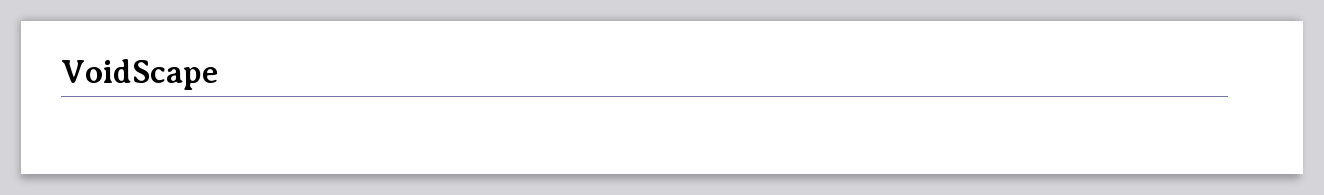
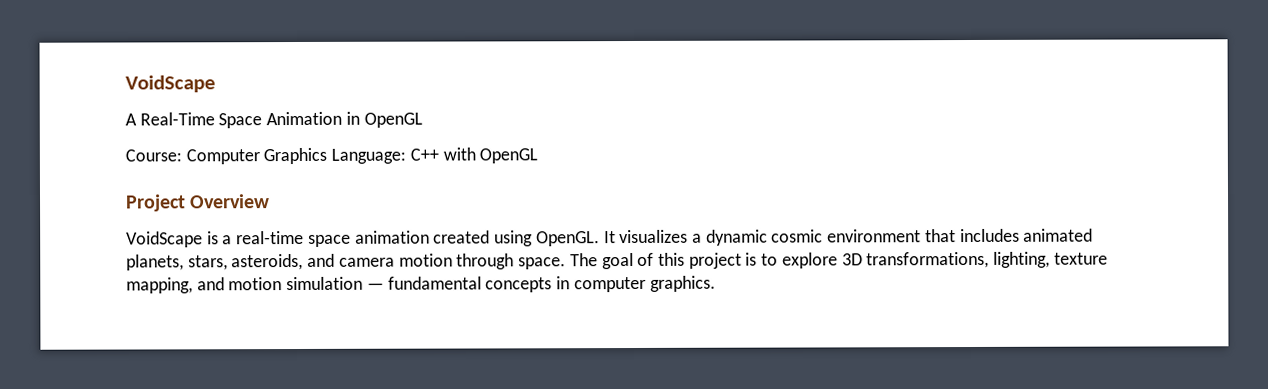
[61,59,218,90] VoidScape -> [125,75,216,93] [125,111,423,129] [125,147,539,165] [125,194,271,212] [126,228,1094,248] [126,251,1108,271] [126,275,716,294] VoidScape // A Real-Time Space Animation in OpenGL // Course: Computer Graphics Language: C++ with OpenGL // Project Overview // VoidScape is a real-time space animation created using OpenGL. It visualizes a dynamic cosmic environment that includes animated planets, stars, asteroids, and camera motion through space. The goal of this project is to explore 3D transformations, lighting, texture mapping, and motion simulation — fundamental concepts in computer graphics.

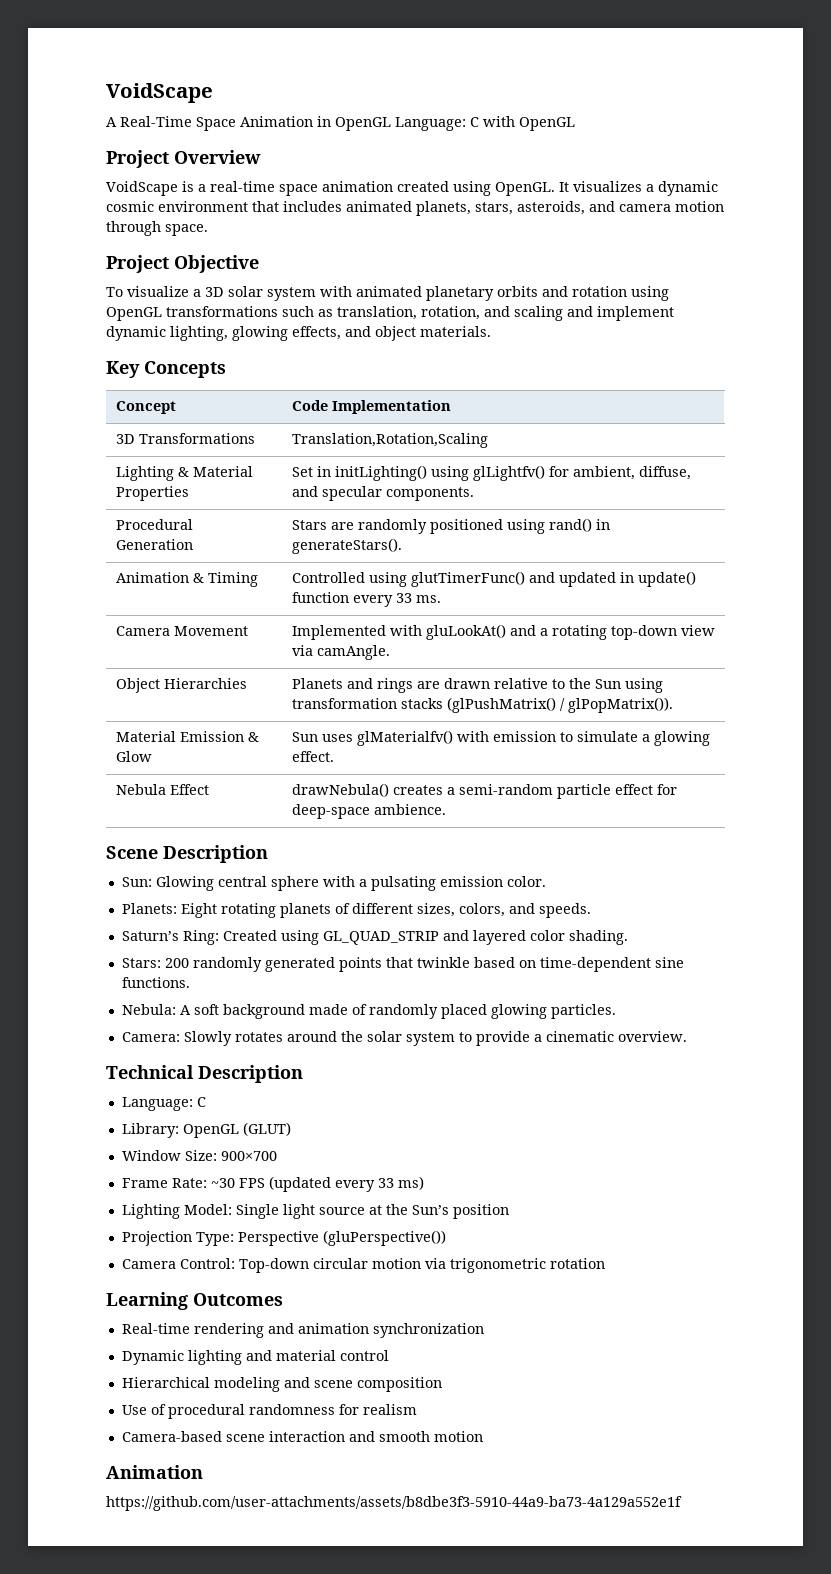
[125,147,439,165] // Course: Computer Graphics Language: C++ -> [395,117,479,131] Language: C
[569,251,1108,270] [126,275,716,294] The goal of this project is to explore 3D transformations, lighting, texture mapping, and motion simulation — fundamental concepts in computer graphics. -> [106,255,259,273] [106,286,669,301] [106,306,674,321] [106,326,491,341] [106,361,226,378] [115,401,176,414] [291,400,451,414] [115,433,255,444] [291,433,488,448] [115,466,253,481] [115,486,189,501] [291,465,691,481] [291,486,474,501] [115,519,193,530] [115,539,193,550] [291,518,610,534] [291,538,402,554] [115,572,258,587] [291,571,696,587] [291,592,441,607] [115,626,248,636] [291,624,715,640] [291,645,390,660] [115,678,247,693] [291,678,663,693] [291,697,673,713] [115,731,259,742] [115,751,152,762] [291,730,710,746] [291,751,334,762] [115,784,209,795] [291,783,677,799] [291,804,446,819] [106,845,268,863] [121,876,546,891] [121,903,591,918] [121,930,628,945] [121,957,684,972] [121,977,190,988] [121,1004,616,1019] [121,1031,687,1046] [106,1065,303,1083] [121,1097,206,1111] [121,1122,291,1138] [121,1150,277,1161] [121,1176,424,1192] [121,1204,509,1219] [121,1230,446,1246] [121,1258,605,1273] [106,1292,283,1310] [121,1323,484,1338] [121,1350,389,1365] [121,1377,442,1392] [121,1404,417,1419] [121,1431,483,1442] [106,1465,203,1479] [106,1496,682,1511] // Project Objective // To visualize a 3D solar system with animated planetary orbits and rotation using OpenGL transformations such as translation, rotation, and scaling and implement dynamic lighting, glowing effects, and object materials. // Key Concepts // Concept | Code Implementation // 3D Transformations | Translation,Rotation,Scaling // Lighting & Material Properties | Set in initLighting() using glLightfv() for ambient, diffuse, and specular components. // Procedural Generation | Stars are randomly positioned using rand() in generateStars(). // Animation & Timing | Controlled using glutTimerFunc() and updated in update() function every 33 ms. // Camera Movement | Implemented with gluLookAt() and a rotating top-down view via camAngle. // Object Hierarchies | Planets and rings are drawn relative to the Sun using transformation stacks (glPushMatrix() / glPopMatrix()). // Material Emission & Glow | Sun uses glMaterialfv() with emission to simulate a glowing effect. // Nebula Effect | drawNebula() creates a semi-random particle effect for deep-space ambience. // Scene Description // Sun: Glowing central sphere with a pulsating emission color. // Planets: Eight rotating planets of different sizes, colors, and speeds. // Saturn’s Ring: Created using GL_QUAD_STRIP and layered color shading. // Stars: 200 randomly generated points that twinkle based on time-dependent sine functions. // Nebula: A soft background made of randomly placed glowing particles. // Camera: Slowly rotates around the solar system to provide a cinematic overview. // Technical Description // Language: C // Library: OpenGL (GLUT) // Window Size: 900×700 // Frame Rate: ~30 FPS (updated every 33 ms) // Lighting Model: Single light source at the Sun’s position // Projection Type: Perspective (gluPerspective()) // Camera Control: Top-down circular motion via trigonometric rotation // Learning Outcomes // Real-time rendering and animation synchronization // Dynamic lighting and material control // Hierarchical modeling and scene composition // Use of procedural randomness for realism // Camera-based scene interaction and smooth motion // Animation // https://github.com/user-attachments/assets/b8dbe3f3-5910-44a9-ba73-4a129a552e1f

